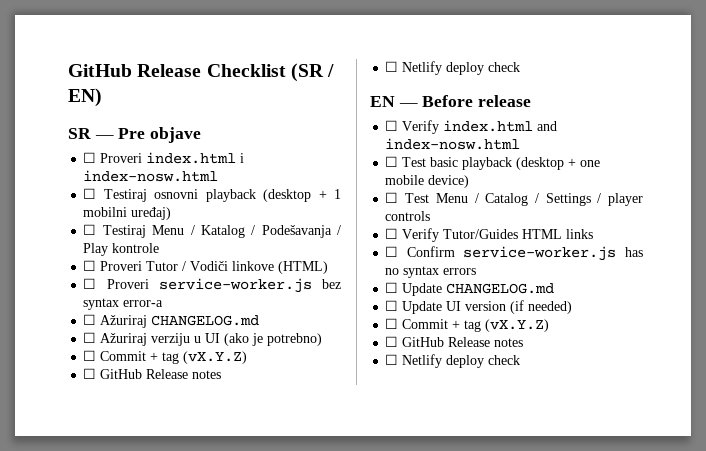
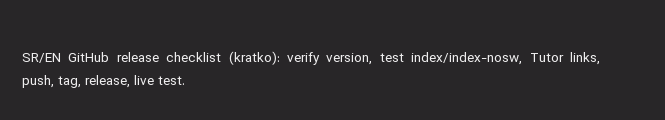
[68,63,335,82] [68,88,102,107] [68,127,202,143] [83,152,245,164] [83,170,219,182] [83,188,342,202] [83,207,172,220] [83,224,341,238] [83,243,160,256] [83,260,329,274] [83,278,341,293] [83,298,164,310] [83,314,260,328] [83,332,323,346] [83,350,248,364] [83,368,222,379] [385,61,521,75] [370,95,532,107] [385,120,558,134] [385,138,521,150] [385,156,601,170] [385,175,470,188] [385,192,643,206] [385,211,431,221] [385,228,594,242] [385,246,643,261] [385,266,477,278] [385,282,555,296] [385,300,573,314] [385,318,550,332] [385,336,524,347] [385,354,521,368] GitHub Release Checklist (SR / EN) // SR — Pre objave // ☐ Proveri index.html i index-nosw.html // ☐ Testiraj osnovni playback (desktop + 1 mobilni uređaj) // ☐ Testiraj Menu / Katalog / Podešavanja / Play kontrole // ☐ Proveri Tutor / Vodiči linkove (HTML) // ☐ Proveri service-worker.js bez syntax error-a // ☐ Ažuriraj CHANGELOG.md // ☐ Ažuriraj verziju u UI (ako je potrebno) // ☐ Commit + tag (vX.Y.Z) // ☐ GitHub Release notes // ☐ Netlify deploy check // EN — Before release // ☐ Verify index.html and index-nosw.html // ☐ Test basic playback (desktop + one mobile device) // ☐ Test Menu / Catalog / Settings / player controls // ☐ Verify Tutor/Guides HTML links // ☐ Confirm service-worker.js has no syntax errors // ☐ Update CHANGELOG.md // ☐ Update UI version (if needed) // ☐ Commit + tag (vX.Y.Z) // ☐ GitHub Release notes // ☐ Netlify deploy check -> [22,51,600,65] [22,75,185,88] SR/EN GitHub release checklist (kratko): verify version, test index/index-nosw, Tutor links, push, tag, release, live test.

